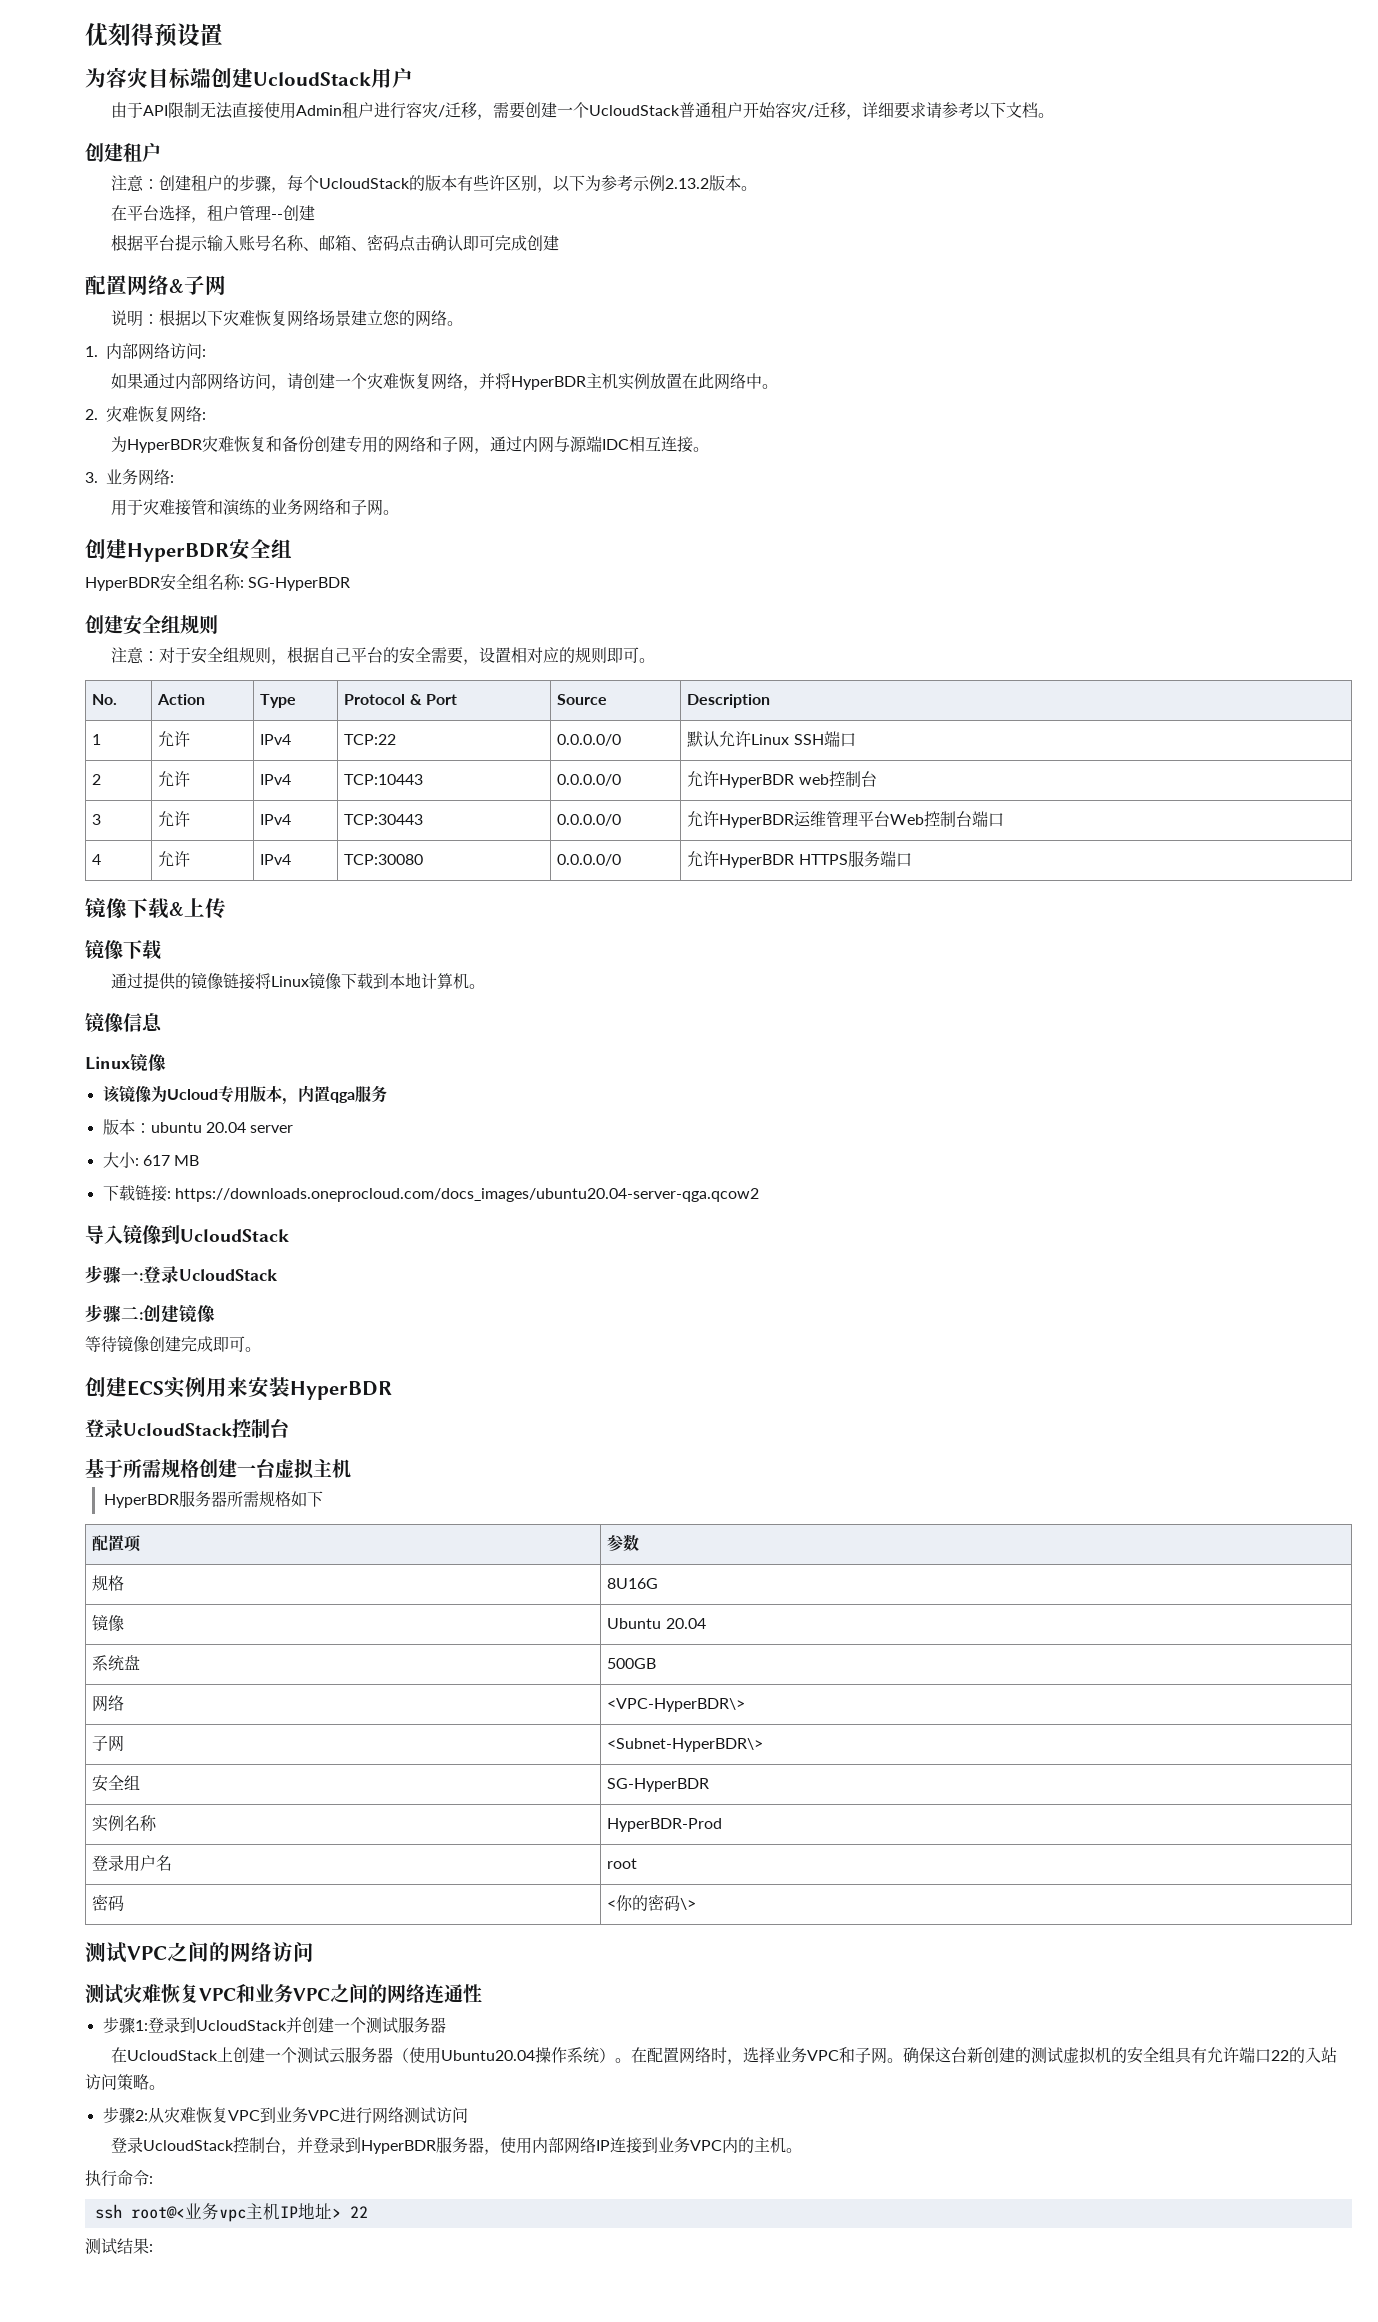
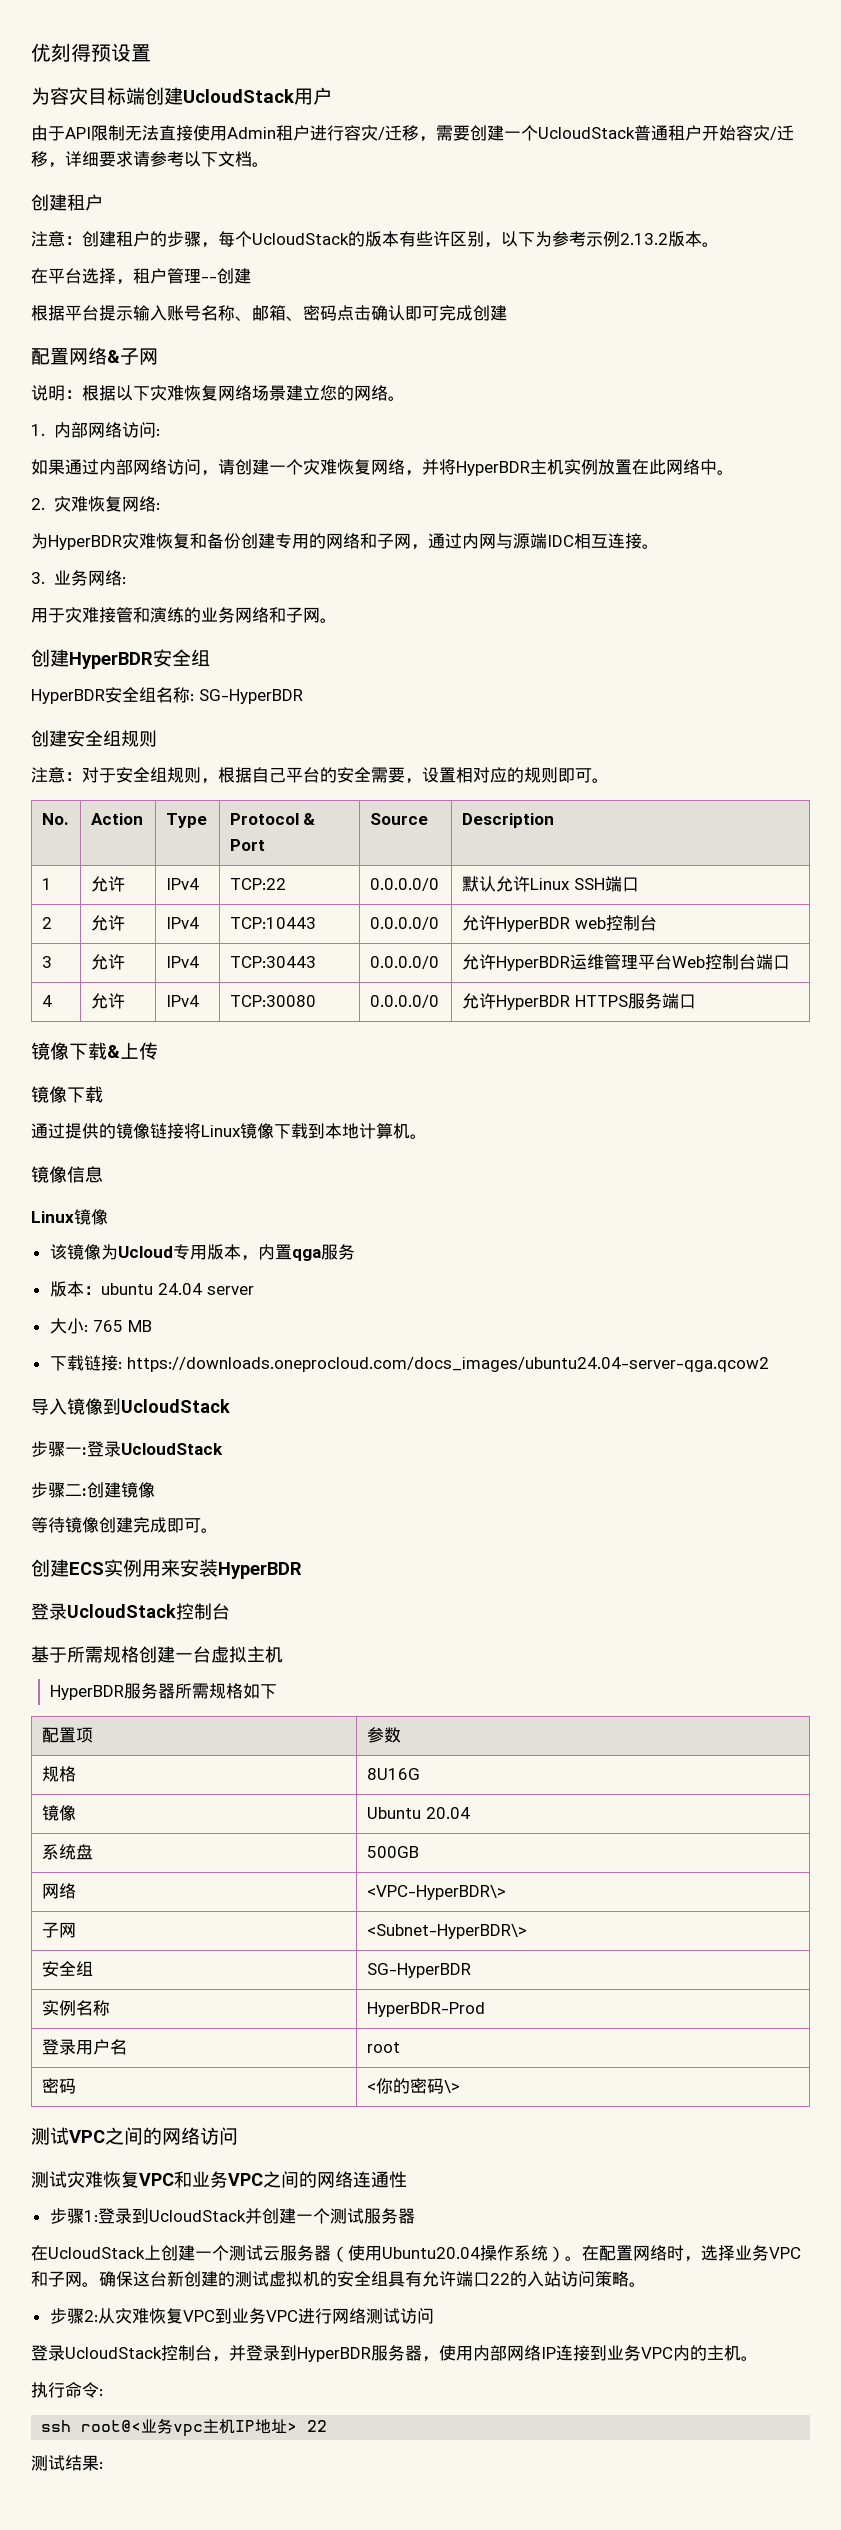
[205,1122,246,1133] 20.04 -> [157,1283,202,1295] 24.04
[142,1155,170,1166] 617 -> [92,1320,123,1332] 765
[174,1188,759,1202] https://downloads.oneprocloud.com/docs_images/ubuntu20.04-server-qga.qcow2 -> [126,1357,769,1372] https://downloads.oneprocloud.com/docs_images/ubuntu24.04-server-qga.qcow2

